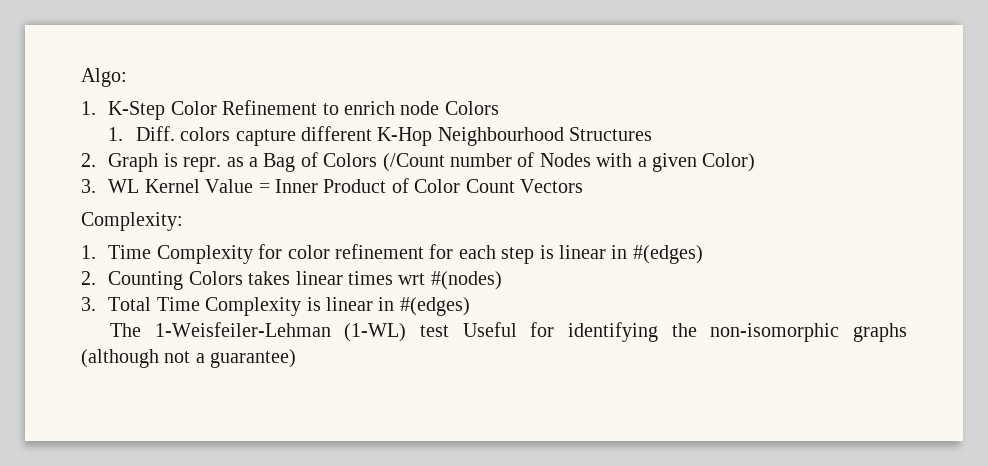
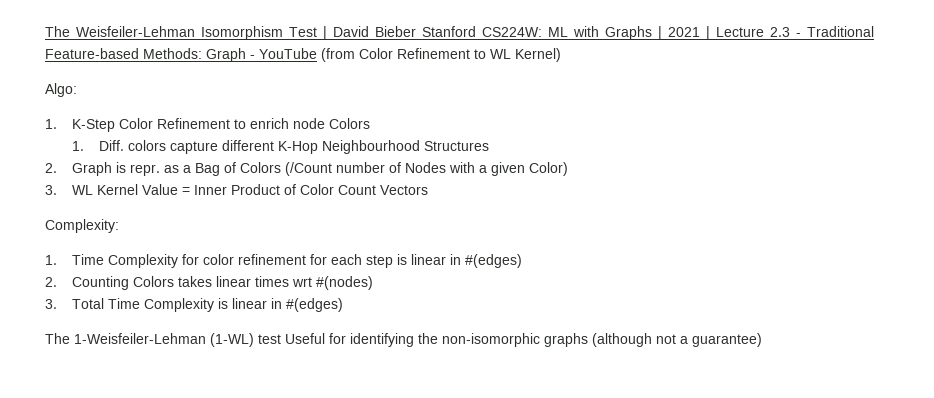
(81, 77) none -> [45,26,874,40] [45,48,561,62] The Weisfeiler-Lehman Isomorphism Test | David Bieber Stanford CS224W: ML with Graphs | 2021 | Lecture 2.3 - Traditional Feature-based Methods: Graph - YouTube (from Color Refinement to WL Kernel) //

